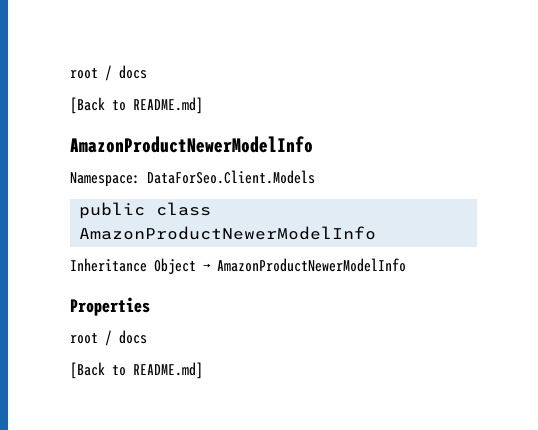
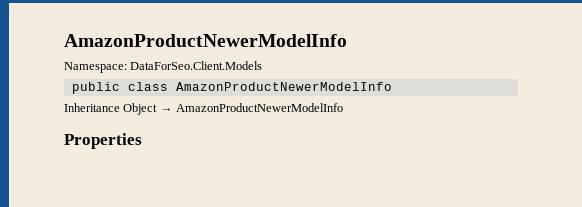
[70,65,147,81] [70,97,203,114] root / docs // [Back to README.md] // -> (64, 40) none
[70,330,147,346] [70,362,203,379] // root / docs // [Back to README.md] -> (142, 141) none

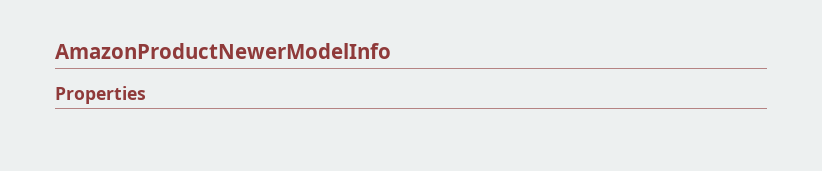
[64,34,347,47] [64,61,263,73] [71,82,392,94] [64,103,344,115] AmazonProductNewerModelInfo // Namespace: DataForSeo.Client.Models // public class AmazonProductNewerModelInfo // Inheritance Object → AmazonProductNewerModelInfo -> [55,43,391,59] AmazonProductNewerModelInfo

